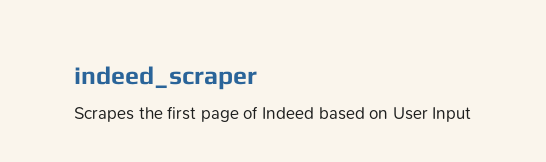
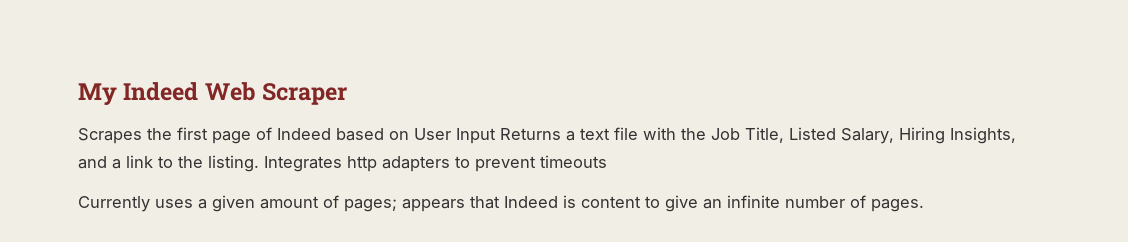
[74,66,257,90] indeed_scraper -> [78,82,348,106] My Indeed Web Scraper
(472, 114) none -> [500,127,1016,144] [78,155,607,172] [78,195,924,212] Returns a text file with the Job Title, Listed Salary, Hiring Insights, and a link to the listing. Integrates http adapters to prevent timeouts // Currently uses a given amount of pages; appears that Indeed is content to give an infinite number of pages.

